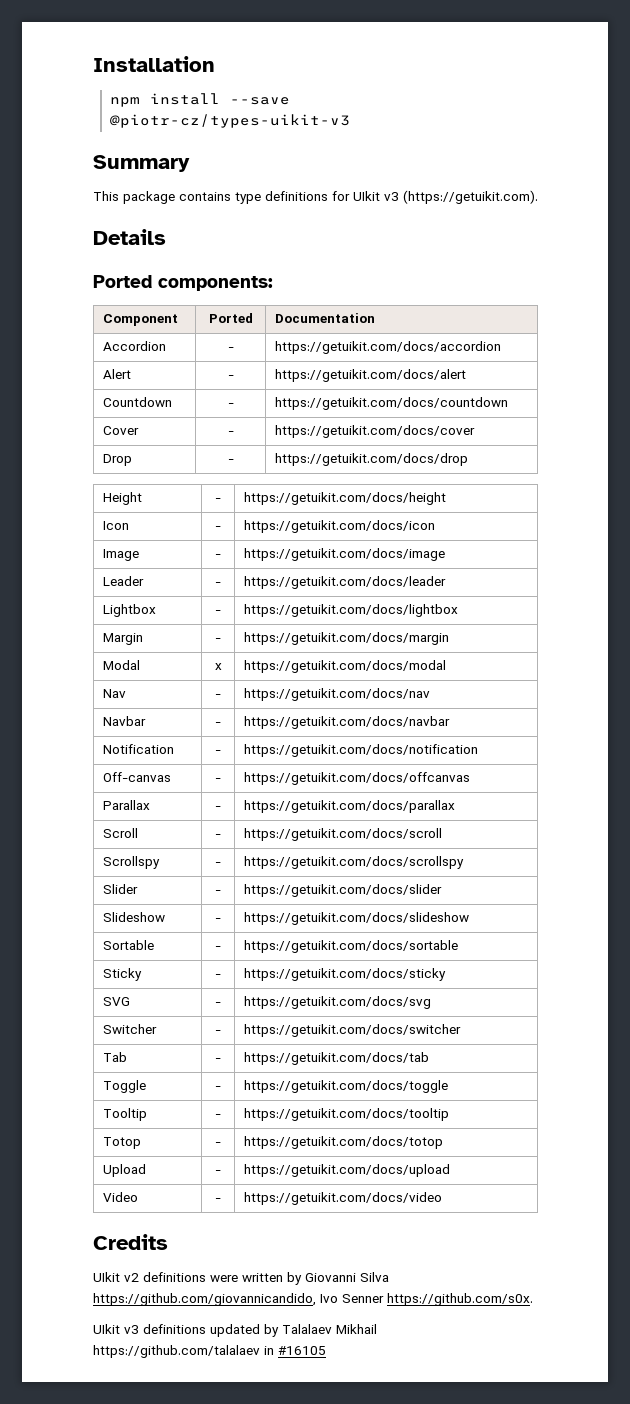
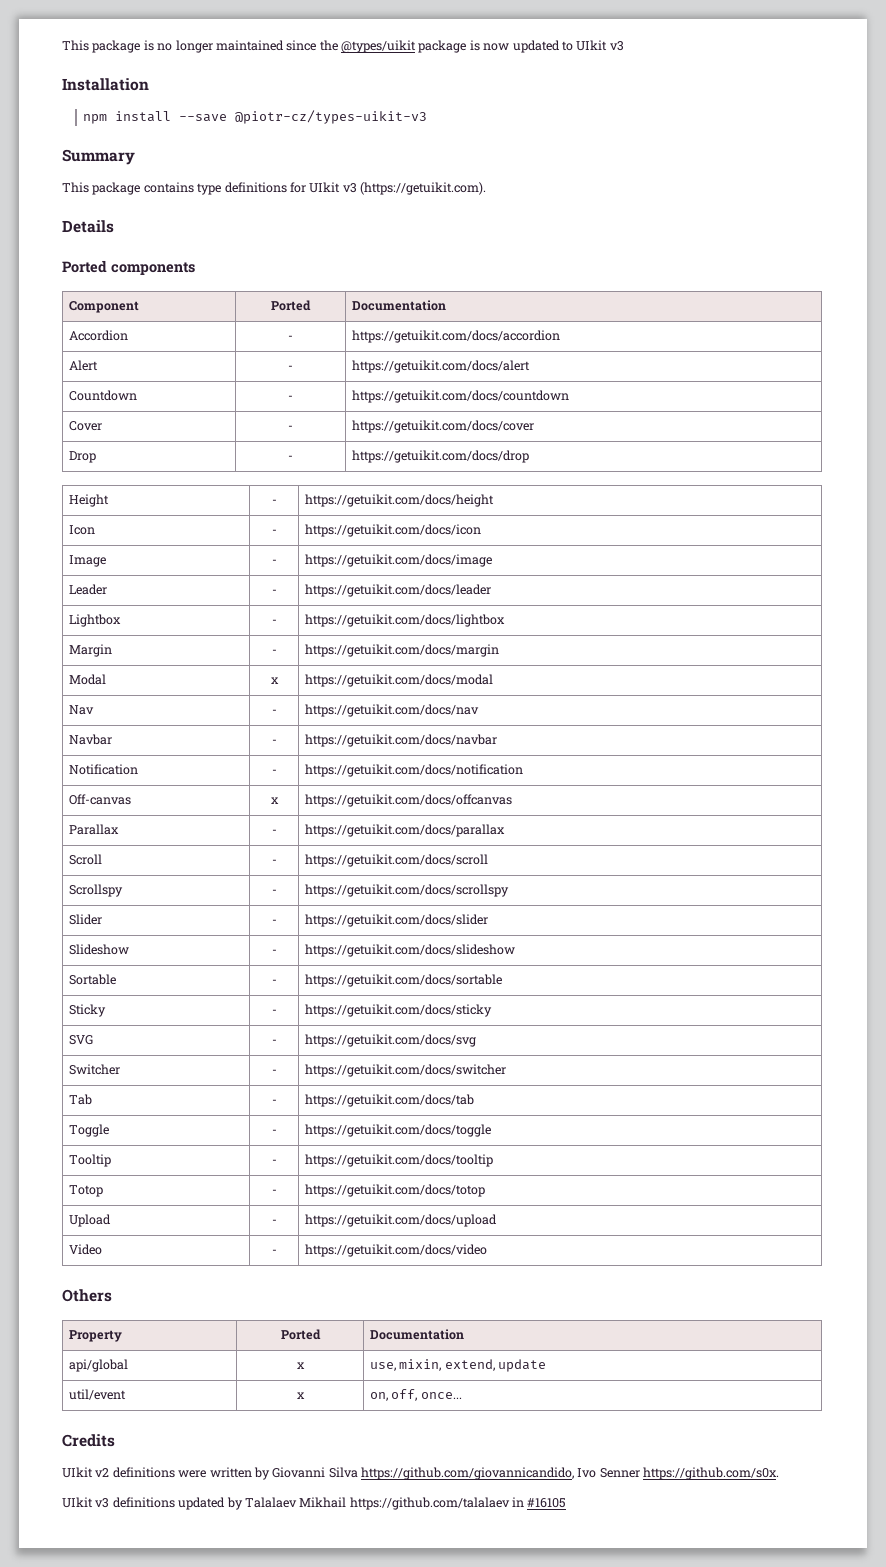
(93, 64) none -> [62,40,624,53] This package is no longer maintained since the @types/uikit package is now updated to UIkit v3 //
[158,276,273,291] components: -> [111,262,195,275] components
[215,778,221,782] - -> [270,797,279,804] x
(442, 1198) none -> [62,1289,112,1302] [68,1330,122,1342] [280,1329,321,1340] [369,1329,464,1340] [68,1359,128,1372] [296,1362,305,1369] [369,1359,546,1372] [68,1389,126,1400] [296,1392,305,1399] [369,1389,462,1401] // Others // Property | Ported | Documentation // api/global | x | use, mixin, extend, update // util/event | x | on, off, once...

